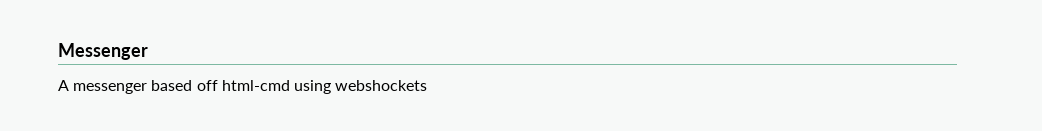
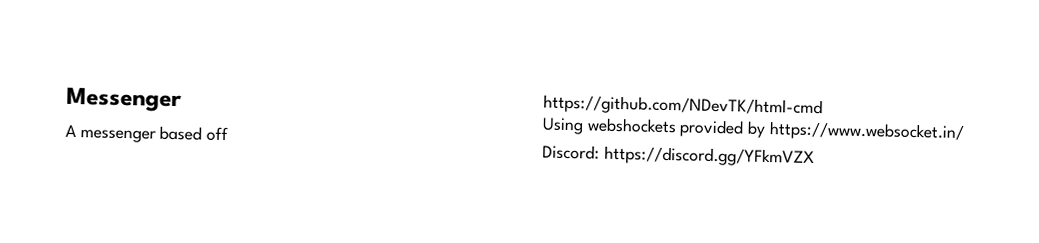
[221,80,428,94] html-cmd using webshockets -> [543,94,823,118] [542,117,965,142] [542,144,815,167] https://github.com/NDevTK/html-cmd // Using webshockets provided by https://www.websocket.in/ // Discord: https://discord.gg/YFkmVZX

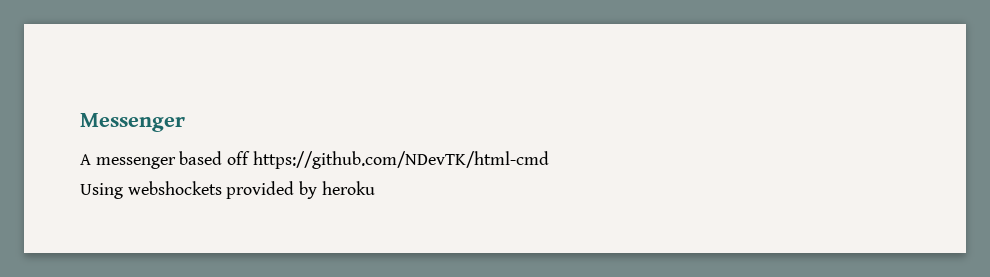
[768,121,965,142] [542,144,815,167] https://www.websocket.in/ // Discord: https://discord.gg/YFkmVZX -> [321,181,375,195] heroku

